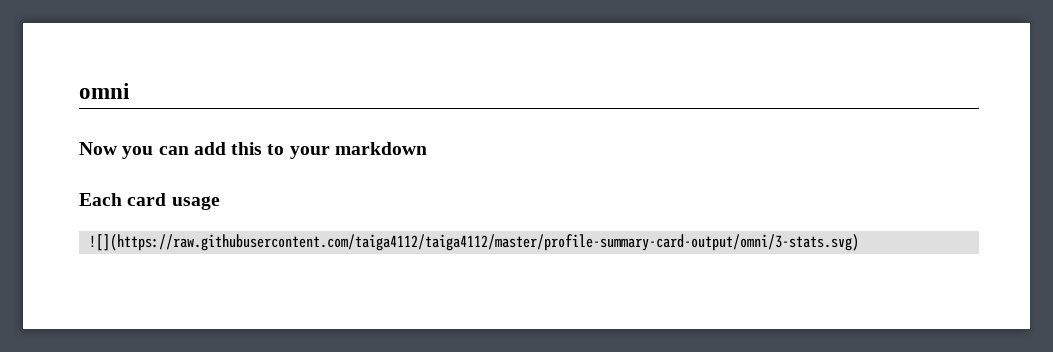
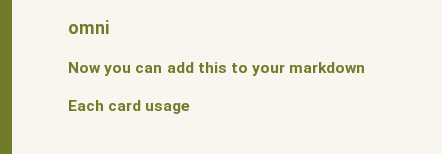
[89,234,860,251] // ![](https://raw.githubusercontent.com/taiga4112/taiga4112/master/profile-summary-card-output/omni/3-stats.svg) -> (191, 108) none

